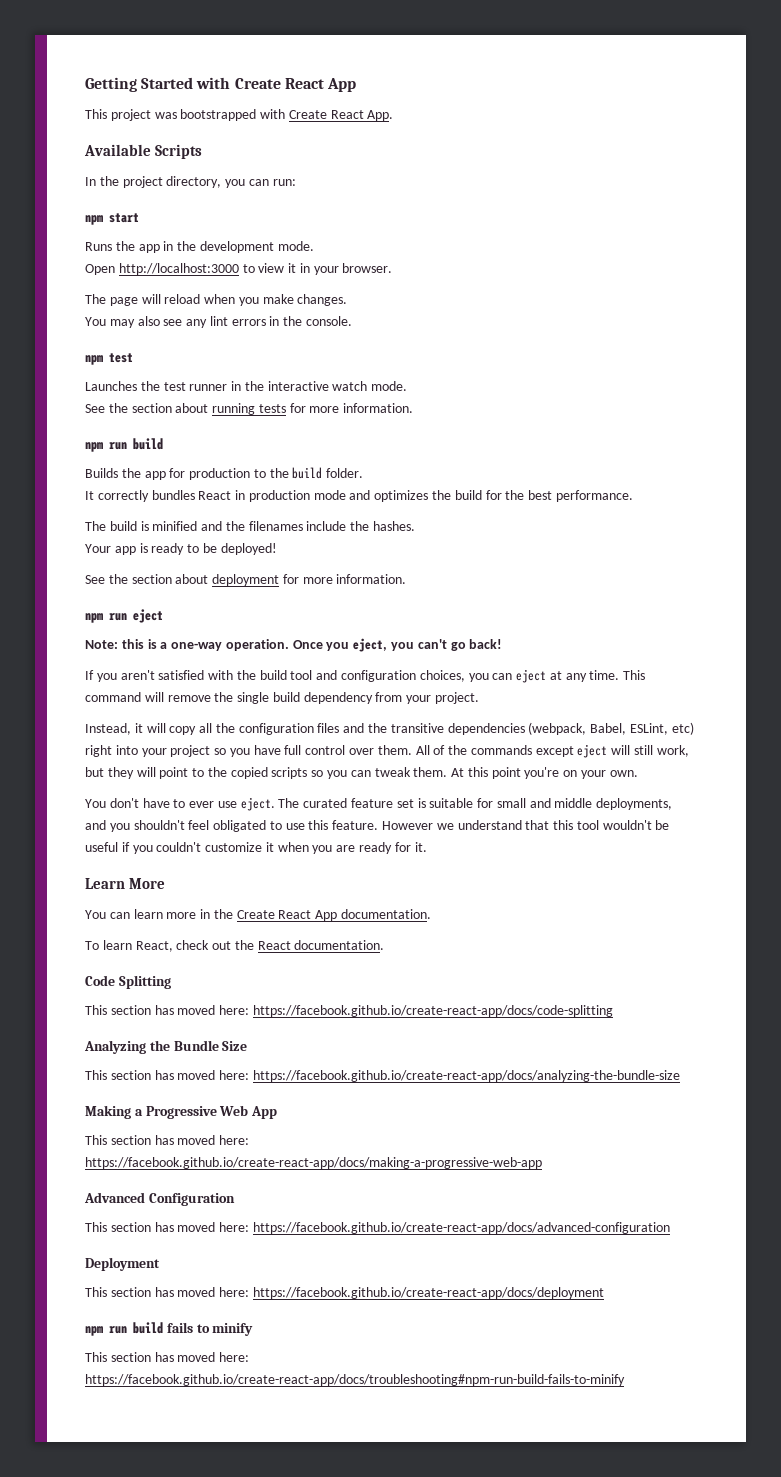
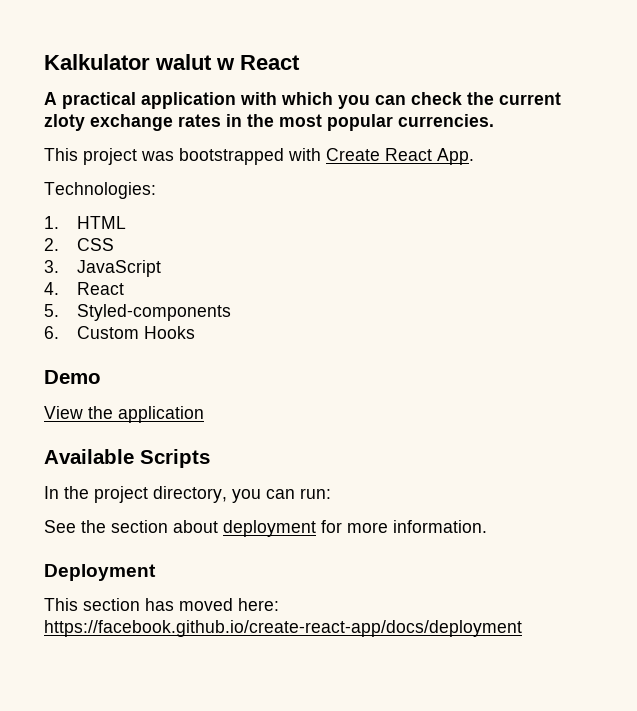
[85,77,356,92] Getting Started with Create React App -> [44,54,300,70] [44,92,561,109] [44,114,494,131] Kalkulator walut w React // A practical application with which you can check the current zloty exchange rates in the most popular currencies.
(394, 115) none -> [44,182,156,199] [44,216,127,229] [44,238,115,251] [44,260,162,277] [44,282,125,295] [44,304,232,321] [44,326,196,339] [44,370,101,384] [44,406,204,423] // Technologies: // 1. HTML // 2. CSS // 3. JavaScript // 4. React // 5. Styled-components // 6. Custom Hooks // Demo // View the application
[85,213,139,225] [85,241,314,253] [85,263,393,275] [85,294,348,306] [85,316,353,328] [85,353,133,365] [85,381,408,391] [85,403,414,415] [85,438,163,452] [85,467,364,480] [85,490,633,502] [85,521,416,531] [85,543,277,555] // npm start // Runs the app in the development mode. // Open http://localhost:3000 to view it in your browser. // The page will reload when you make changes. // You may also see any lint errors in the console. // npm test // Launches the test runner in the interactive watch mode. // See the section about running tests for more information. // npm run build // Builds the app for production to the build folder. // It correctly bundles React in production mode and optimizes the build for the best performance. // The build is minified and the filenames include the hashes. // Your app is ready to be deployed! -> (331, 493) none
[85,609,163,623] [85,638,503,652] [85,669,646,683] [85,692,480,704] [85,722,694,735] [85,744,689,758] [85,767,638,779] [85,797,673,811] [85,820,670,832] [85,842,427,854] [85,878,166,889] [85,909,432,921] [85,940,385,952] [85,975,171,989] [85,1005,613,1017] [84,1040,248,1054] [85,1070,680,1082] [85,1105,278,1119] [85,1135,250,1145] [85,1157,542,1169] [84,1192,235,1206] [85,1222,670,1234] // npm run eject // Note: this is a one-way operation. Once you eject, you can't go back! // If you aren't satisfied with the build tool and configuration choices, you can eject at any time. This command will remove the single build dependency from your project. // Instead, it will copy all the configuration files and the transitive dependencies (webpack, Babel, ESLint, etc) right into your project so you have full control over them. All of the commands except eject will still work, but they will point to the copied scripts so you can tweak them. At this point you're on your own. // You don't have to ever use eject. The curated feature set is suitable for small and middle deployments, and you shouldn't feel obligated to use this feature. However we understand that this tool wouldn't be useful if you couldn't customize it when you are ready for it. // Learn More // You can learn more in the Create React App documentation. // To learn React, check out the React documentation. // Code Splitting // This section has moved here: https://facebook.github.io/create-react-app/docs/code-splitting // Analyzing the Bundle Size // This section has moved here: https://facebook.github.io/create-react-app/docs/analyzing-the-bundle-size // Making a Progressive Web App // This section has moved here: https://facebook.github.io/create-react-app/docs/making-a-progressive-web-app // Advanced Configuration // This section has moved here: https://facebook.github.io/create-react-app/docs/advanced-configuration -> (487, 526) none
[85,1322,254,1336] [85,1352,250,1362] [85,1374,625,1386] // npm run build fails to minify // This section has moved here: https://facebook.github.io/create-react-app/docs/troubleshooting#npm-run-build-fails-to-minify -> (522, 628) none

